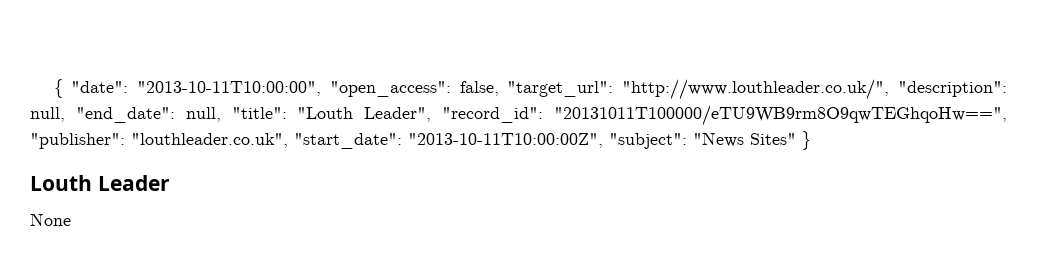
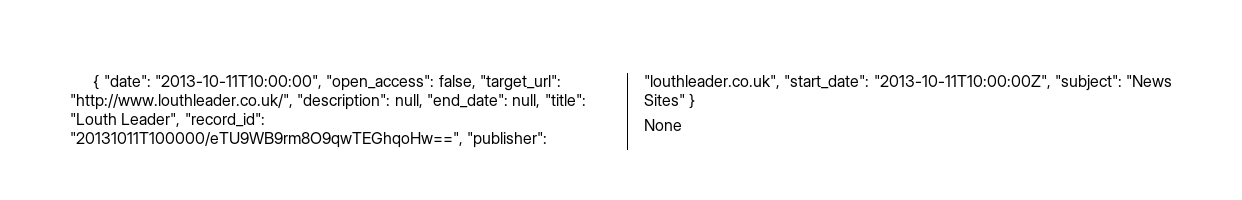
[30,175,170,191] // Louth Leader -> (696, 101) none

